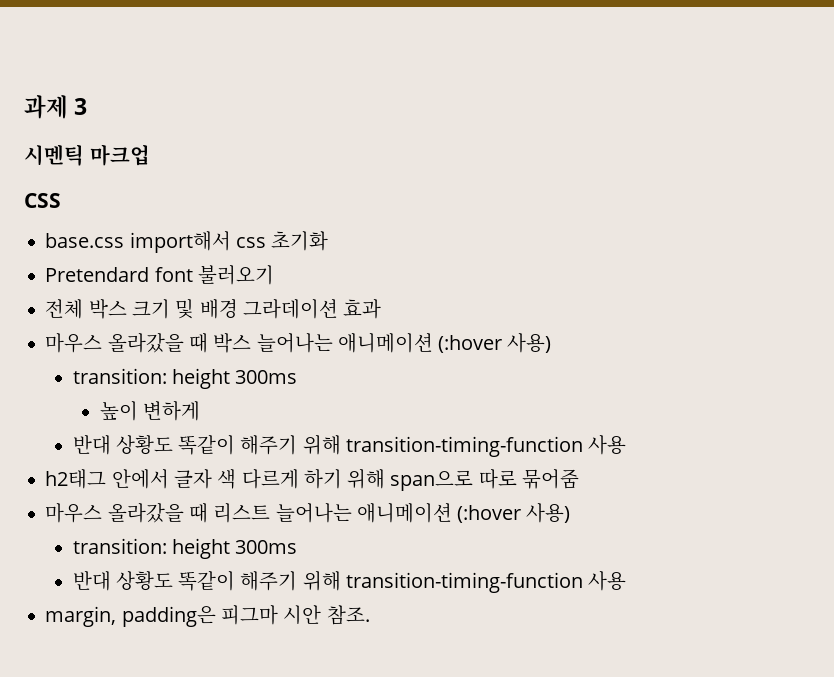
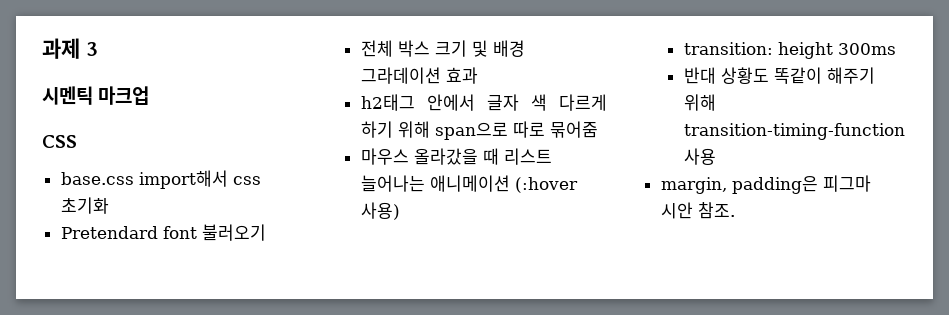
[45,333,552,353] [72,368,298,389] [99,401,201,421] [72,435,627,457] // 마우스 올라갔을 때 박스 늘어나는 애니메이션 (:hover 사용) // transition: height 300ms // 높이 변하게 // 반대 상황도 똑같이 해주기 위해 transition-timing-function 사용 -> (478, 75) none

